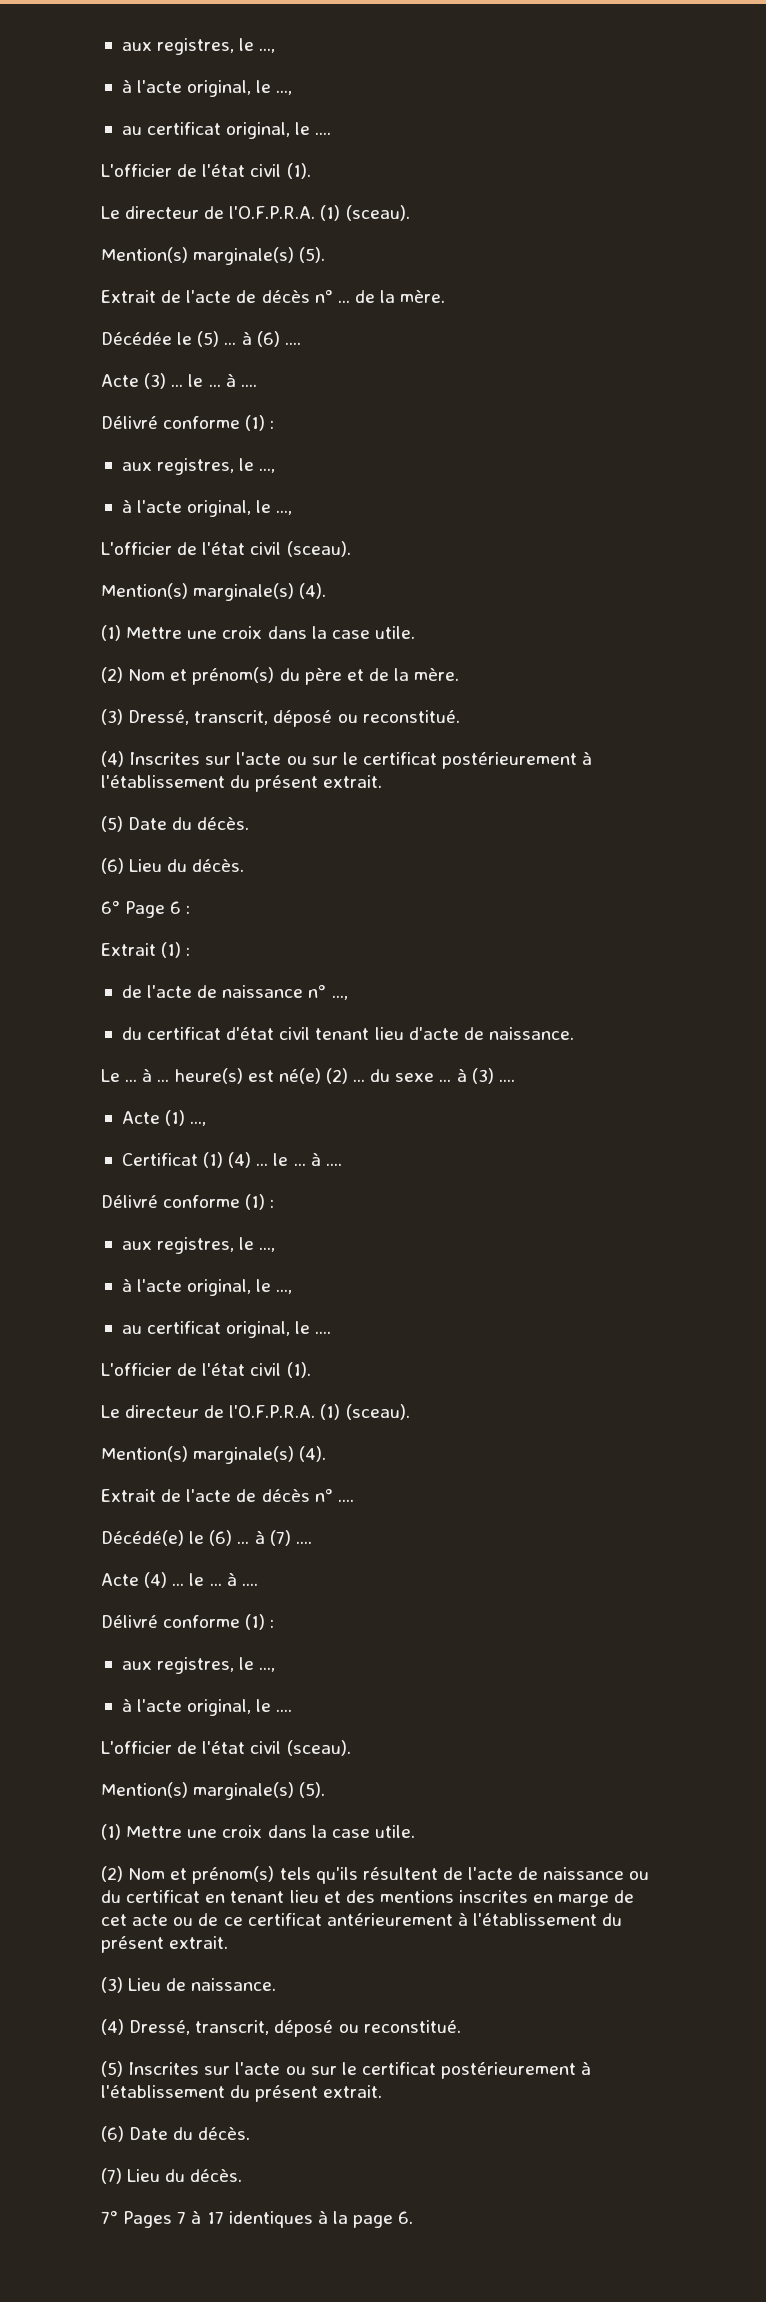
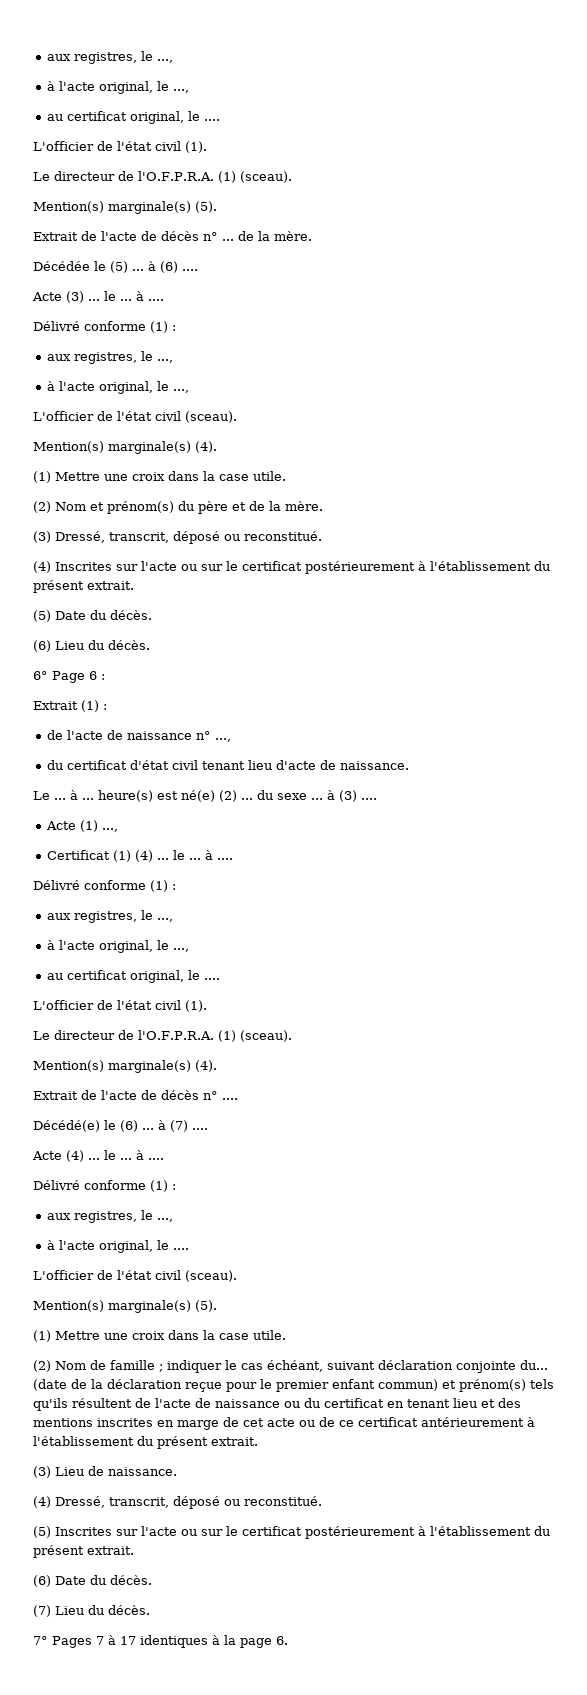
(166, 1874) none -> [90,1360,548,1373] [33,1379,438,1392] de famille ; indiquer le cas échéant, suivant déclaration conjointe du... (date de la déclaration reçue pour le premier enfant commun)

